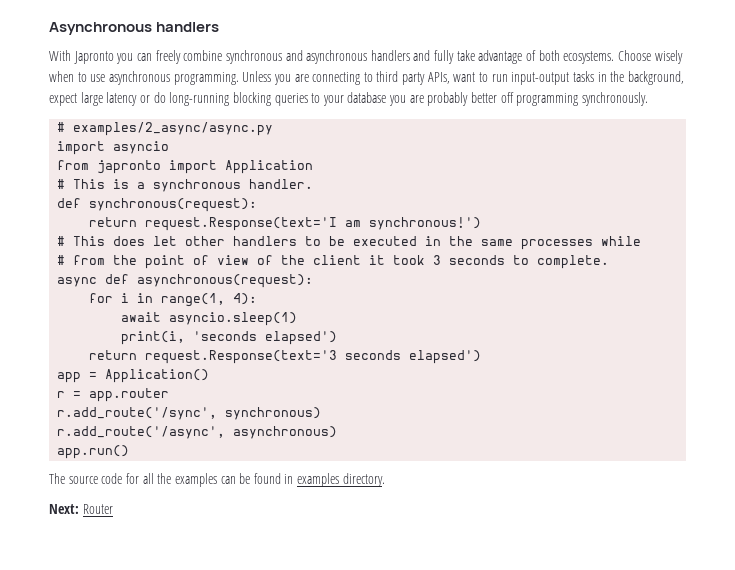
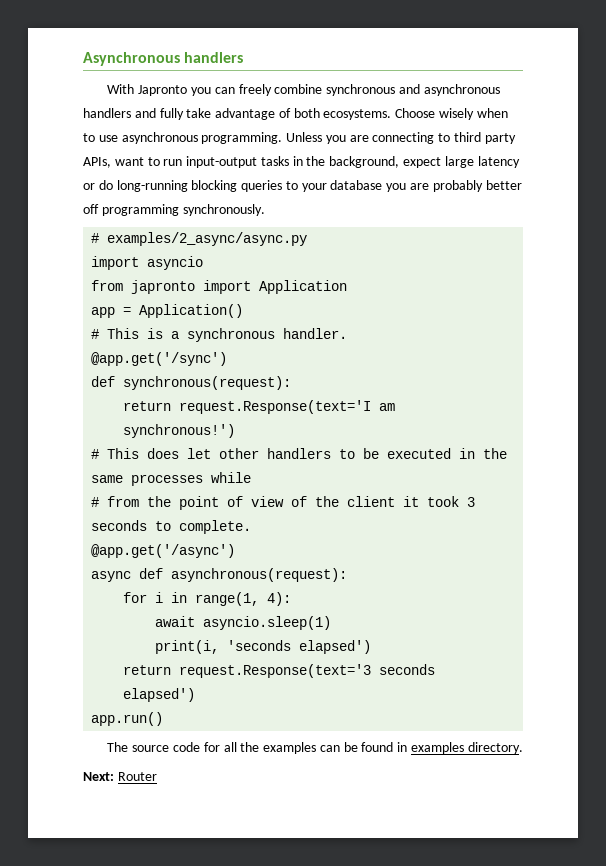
(314, 167) none -> [91,304,244,318] // app = Application()
(314, 184) none -> [91,352,228,366] // @app.get('/sync')
(610, 262) none -> [91,544,236,558] // @app.get('/async')
[57,369,210,383] [57,388,170,402] [57,407,322,420] [57,426,338,439] // app = Application() // r = app.router // r.add_route('/sync', synchronous) // r.add_route('/async', asynchronous) -> (196, 695) none

